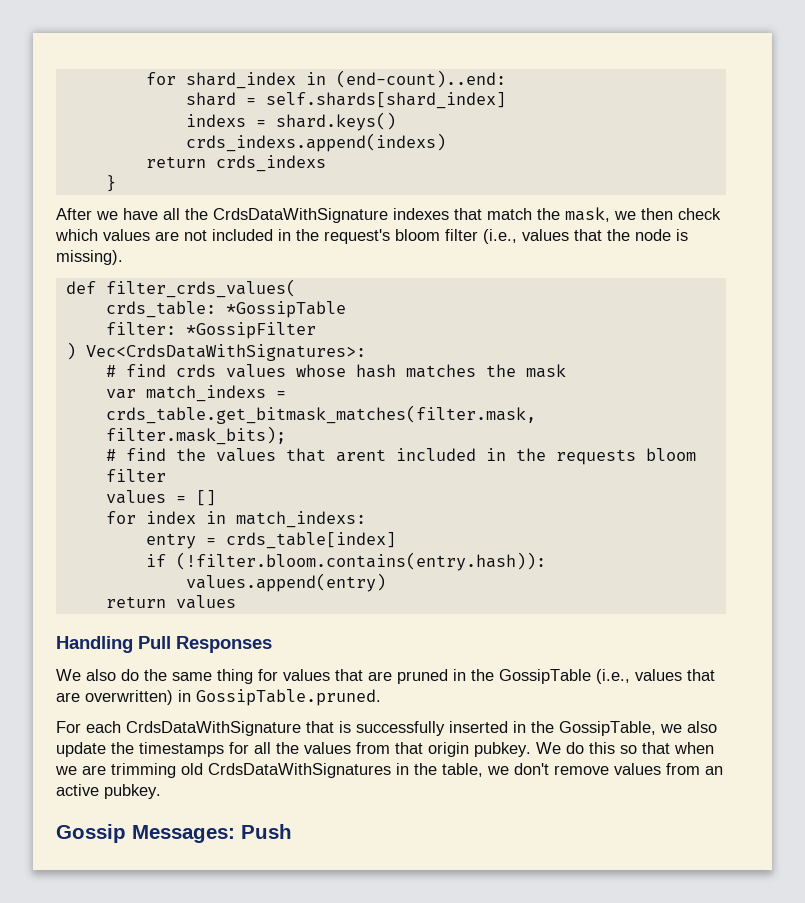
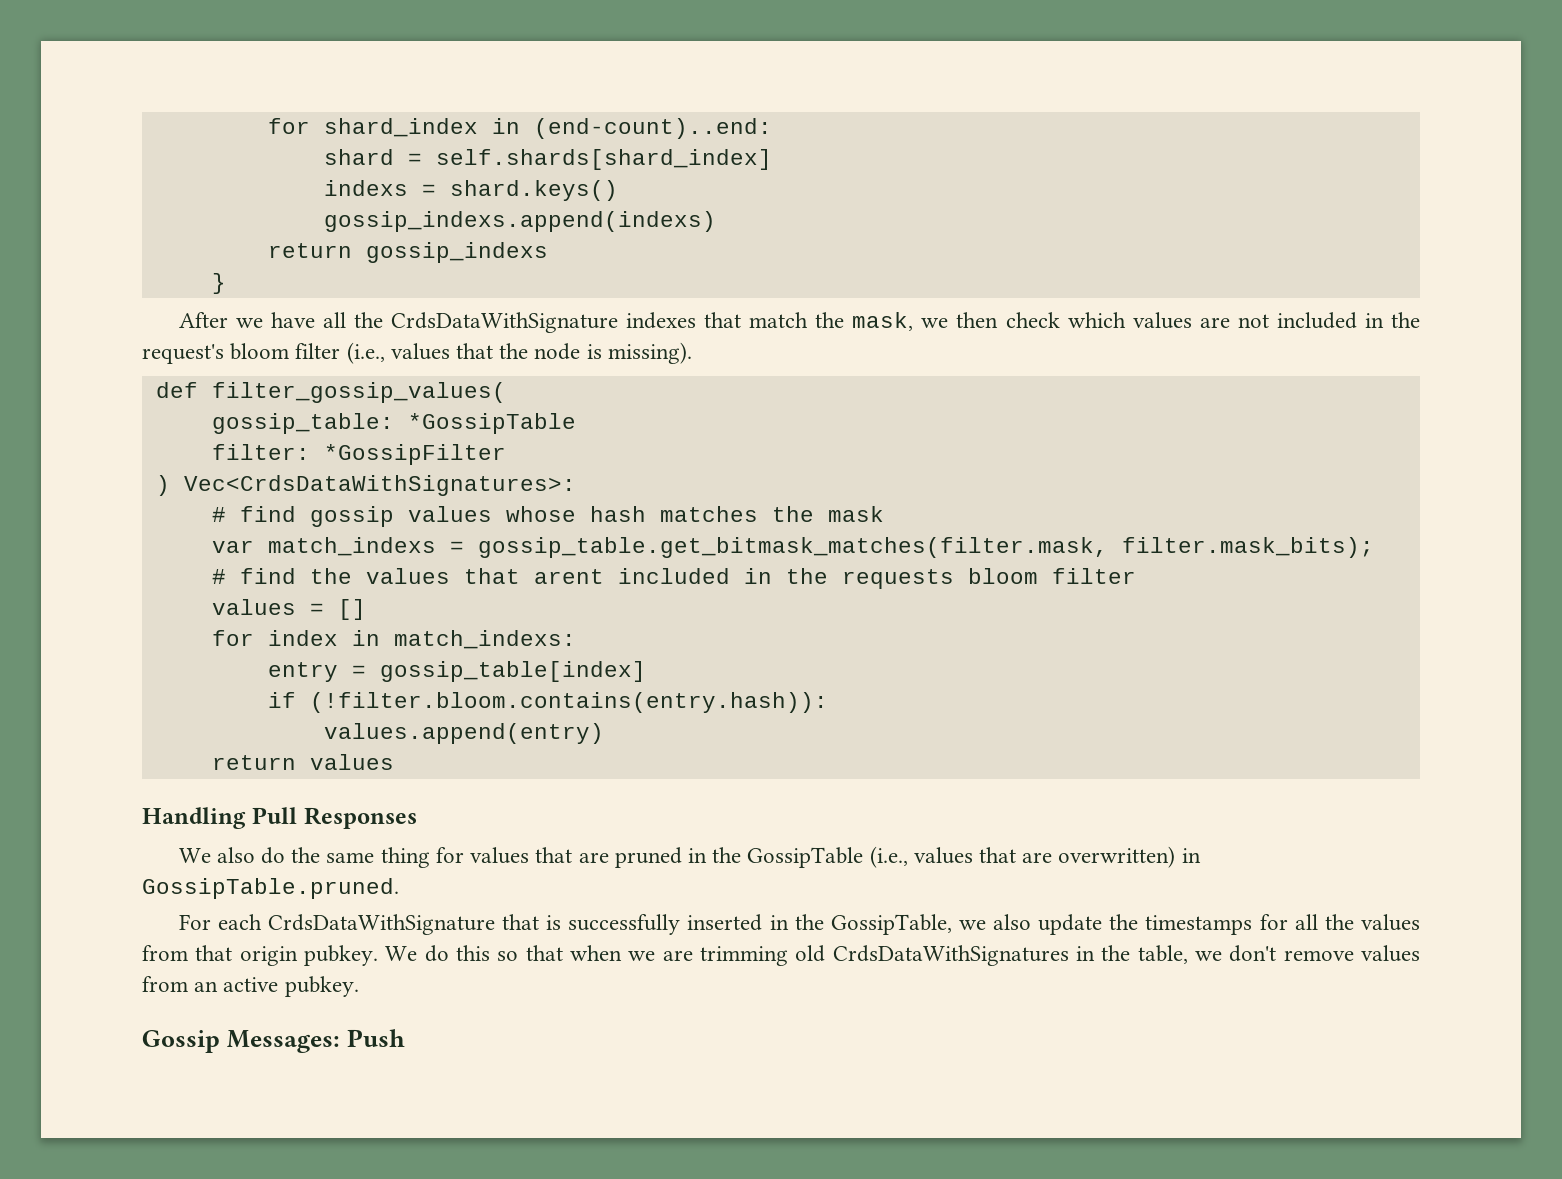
[185,133,446,152] [145,155,326,172] crds_indexs.append(indexs) // return crds_indexs -> [323,211,716,232] [267,242,548,263] gossip_indexs.append(indexs) // return gossip_indexs
[105,279,296,298] [105,301,216,318] filter_crds_values( // crds_table: -> [211,382,506,403] [211,413,394,434] filter_gossip_values( // gossip_table:
[175,364,216,377] crds -> [309,506,394,527] gossip
[105,405,536,424] crds_table.get_bitmask_matches(filter.mask, -> [477,537,1108,558] gossip_table.get_bitmask_matches(filter.mask,
[225,532,396,549] crds_table[index] -> [379,661,646,682] gossip_table[index]

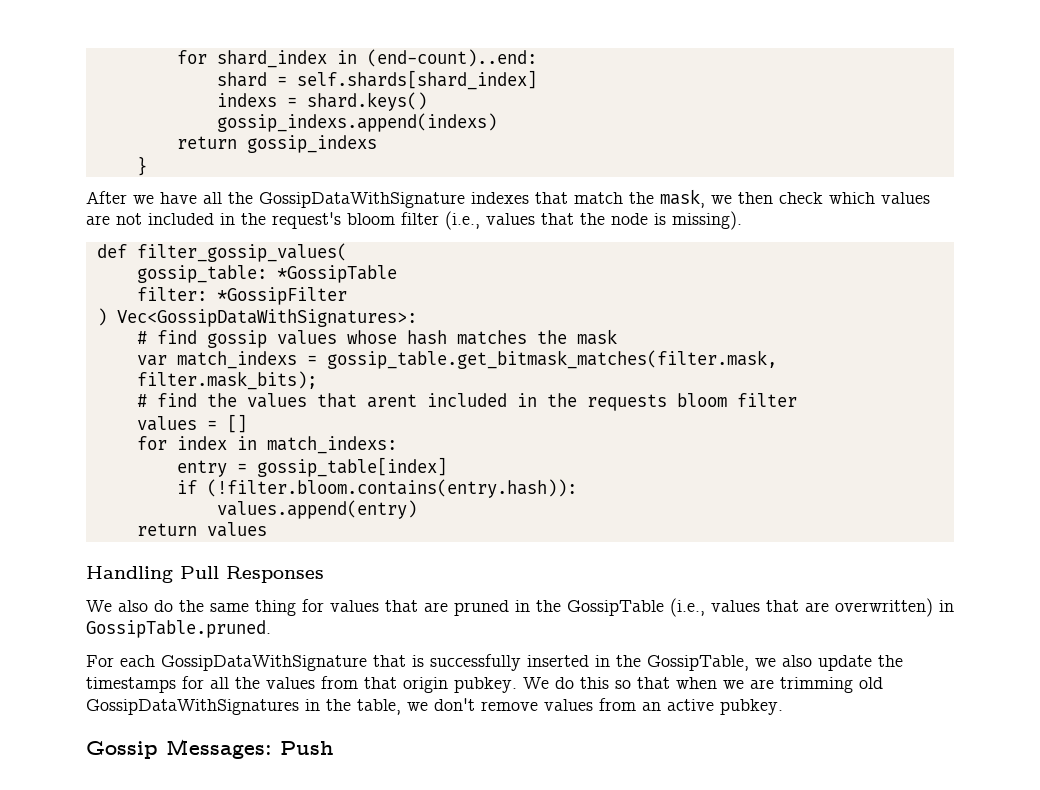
[390,312,618,333] CrdsDataWithSignature -> [259,192,465,208] GossipDataWithSignature
[183,475,576,496] Vec<CrdsDataWithSignatures>: -> [116,309,417,327] Vec<GossipDataWithSignatures>:
[267,914,495,935] CrdsDataWithSignature -> [161,655,367,671] GossipDataWithSignature
[832,945,1069,966] CrdsDataWithSignatures -> [86,699,299,715] GossipDataWithSignatures

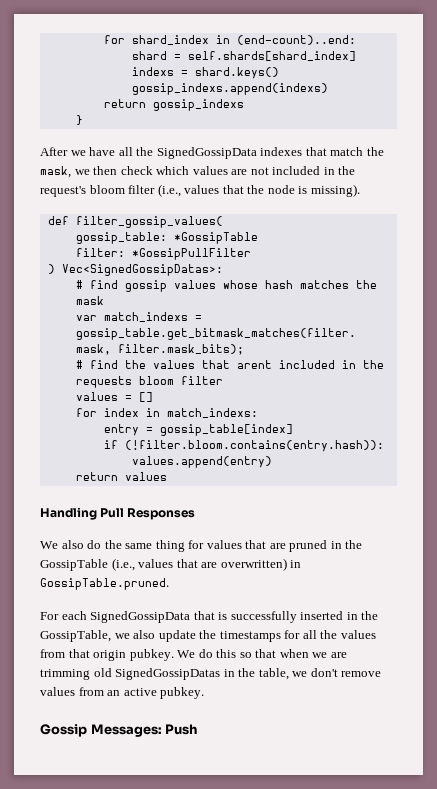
[259,192,465,208] GossipDataWithSignature -> [156,147,257,159] SignedGossipData
[216,287,347,305] *GossipFilter -> [131,248,251,260] *GossipPullFilter
[116,309,417,327] Vec<GossipDataWithSignatures>: -> [61,264,223,276] Vec<SignedGossipDatas>:
[161,655,367,671] GossipDataWithSignature -> [90,611,191,623] SignedGossipData
[86,699,299,715] GossipDataWithSignatures -> [115,668,221,680] SignedGossipDatas

